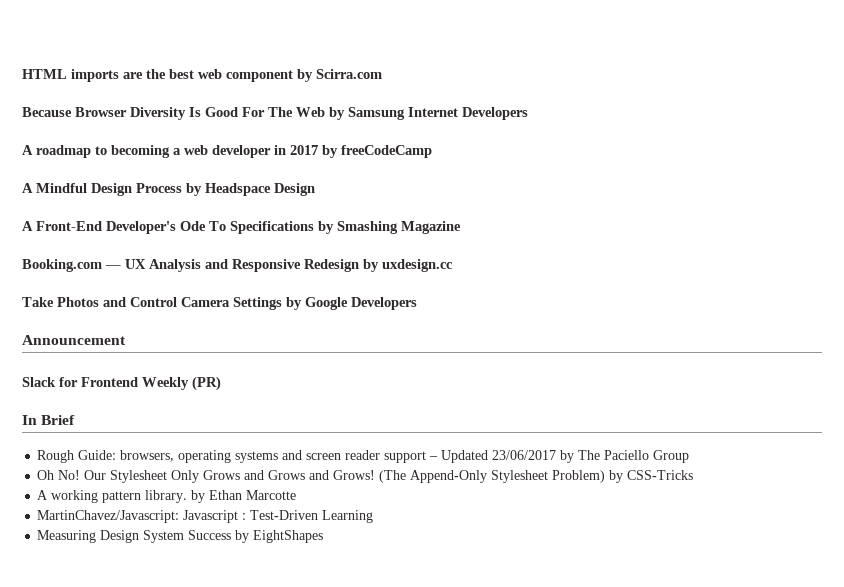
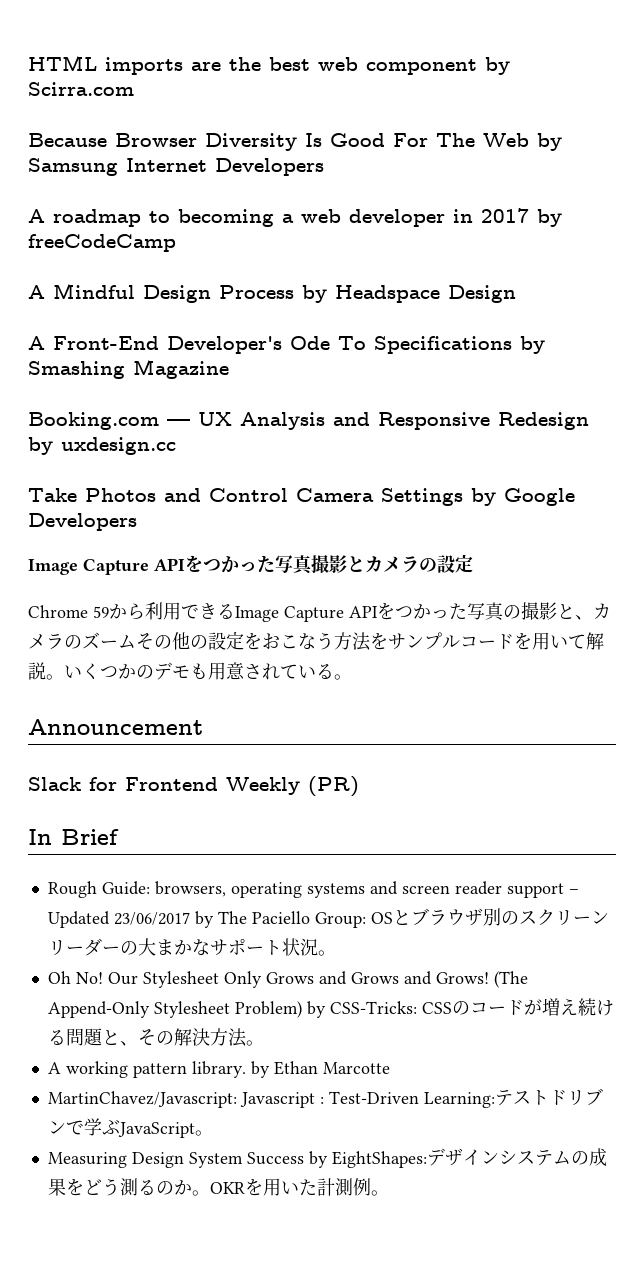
(417, 303) none -> [28,554,473,575] [28,602,611,622] [28,631,604,651] [28,662,352,680] // Image Capture APIをつかった写真撮影とカメラの設定 // Chrome 59から利用できるImage Capture APIをつかった写真の撮影と、カメラのズームその他の設定をおこなう方法をサンプルコードを用いて解説。いくつかのデモも用意されている。
[653,450,690,463] Group -> [314,908,609,928] [47,938,336,956] Group: OSとブラウザ別のスクリーンリーダーの大まかなサポート状況。
[627,470,694,480] CSS-Tricks -> [329,998,614,1016] [47,1028,264,1047] CSS-Tricks: CSSのコードが増え続ける問題と、その解決方法。
[322,510,374,523] Learning -> [423,1088,603,1108] [47,1118,213,1138] Learning:テストドリブンで学ぶJavaScript。
[253,530,324,543] EightShapes -> [331,1148,607,1168] [47,1178,389,1196] EightShapes:デザインシステムの成果をどう測るのか。OKRを用いた計測例。

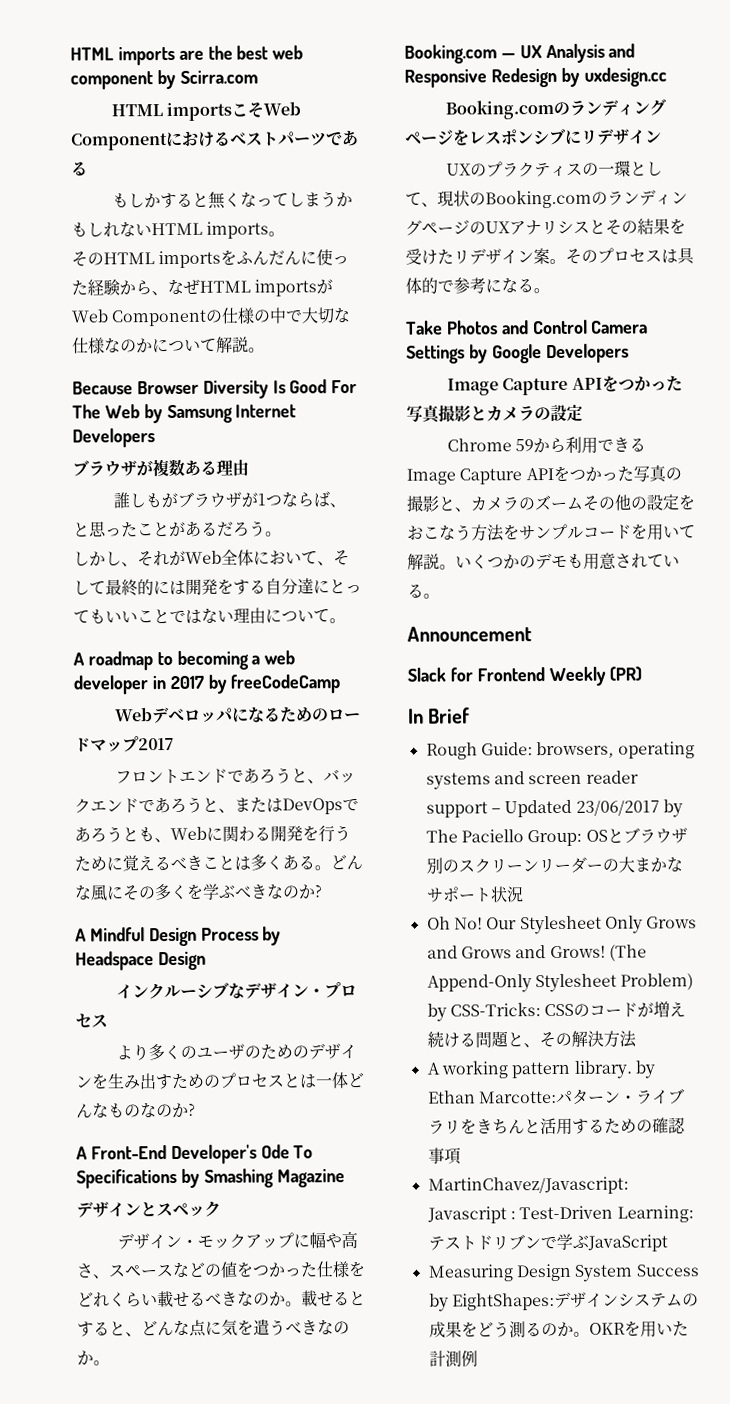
(134, 89) none -> [111,101,302,122] [71,130,359,151] [71,161,88,176] [112,191,354,209] [71,221,286,239] [71,249,350,269] [71,278,334,297] [71,307,352,327] [72,336,265,354] // HTML importsこそWeb Componentにおけるベストパーツである // もしかすると無くなってしまうかもしれないHTML imports。 // そのHTML importsをふんだんに使った経験から、なぜHTML importsがWeb Componentの仕様の中で大切な仕様なのかについて解説。
(324, 167) none -> [72,458,249,478] [113,491,347,509] [73,520,282,538] [73,549,350,567] [73,577,362,597] [73,607,346,624] // ブラウザが複数ある理由 // 誰しもがブラウザが1つならば、と思ったことがあるだろう。 // しかし、それがWeb全体において、そして最終的には開発をする自分達にとってもいいことではない理由について。
(176, 243) none -> [115,706,362,724] [74,736,174,753] [115,767,357,785] [74,796,359,815] [74,825,351,843] [74,854,363,872] [74,883,323,902] // Webデベロッパになるためのロードマップ2017 // フロントエンドであろうと、バックエンドであろうと、またはDevOpsであろうとも、Webに関わる開発を行うために覚えるべきことは多くある。どんな風にその多くを学ぶべきなのか?
(516, 294) none -> [116,982,358,1000] [75,1013,108,1028] [116,1043,358,1061] [75,1072,365,1090] [76,1102,196,1119] // インクルーシブなデザイン・プロセス // より多くのユーザのためのデザインを生み出すためのプロセスとは一体どんなものなのか?
(229, 369) none -> [76,1200,221,1218] [117,1231,359,1250] [76,1261,366,1279] [77,1290,366,1308] [77,1319,350,1337] [77,1350,110,1366] // デザインとスペック // デザイン・モックアップに幅や高さ、スペースなどの値をつかった仕様をどれくらい載せるべきなのか。載せるとすると、どんな点に気を遣うべきなのか。
(176, 446) none -> [445,99,667,120] [405,128,662,146] [446,160,664,178] [405,189,688,209] [405,218,686,236] [405,247,695,265] [405,277,550,294] // Booking.comのランディングページをレスポンシブにリデザイン // UXのプラクティスの一環として、現状のBooking.comのランディングページのUXアナリシスとその結果を受けたリデザイン案。そのプロセスは具体的で参考になる。
[317,950,336,956] 。 -> (524, 894) none
[245,1040,264,1046] 。 -> (637, 1039) none
[322,1062,390,1074] Marcotte -> [478,1088,685,1105] [427,1117,686,1136] [427,1147,461,1165] Marcotte:パターン・ライブラリをきちんと活用するための確認事項
[194,1130,213,1136] 。 -> (668, 1243) none
[370,1190,389,1196] 。 -> (478, 1358) none

